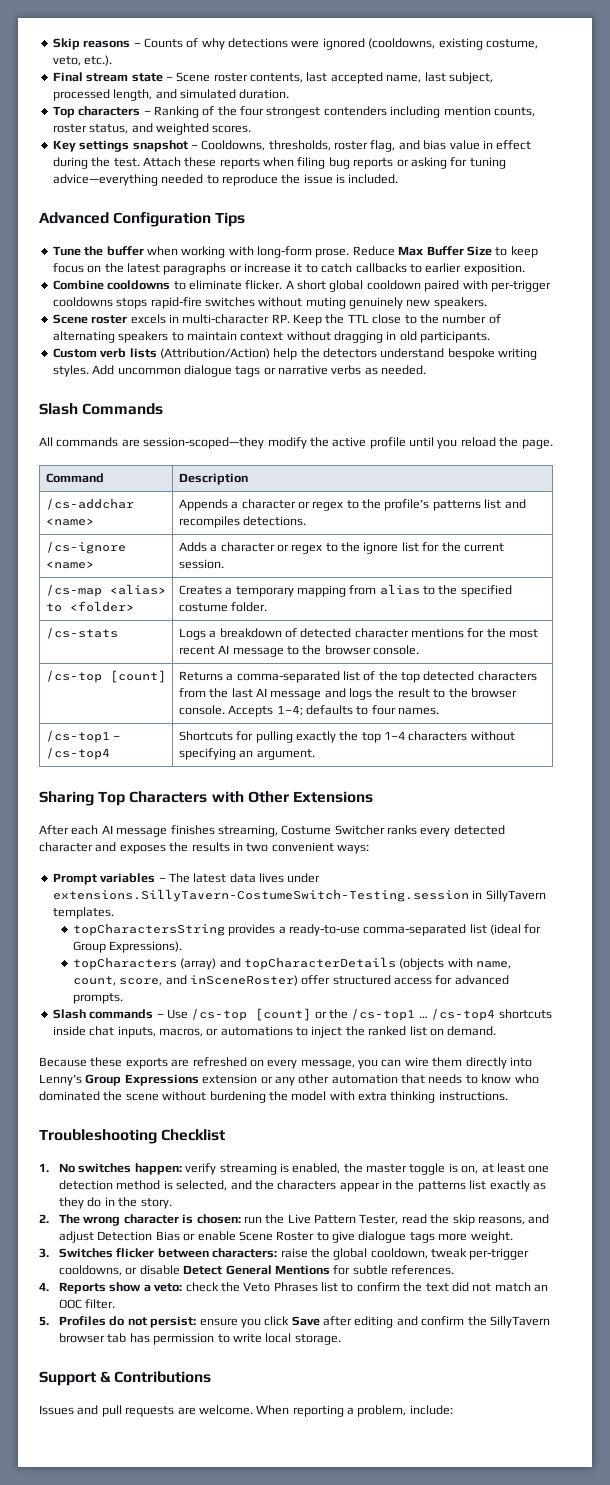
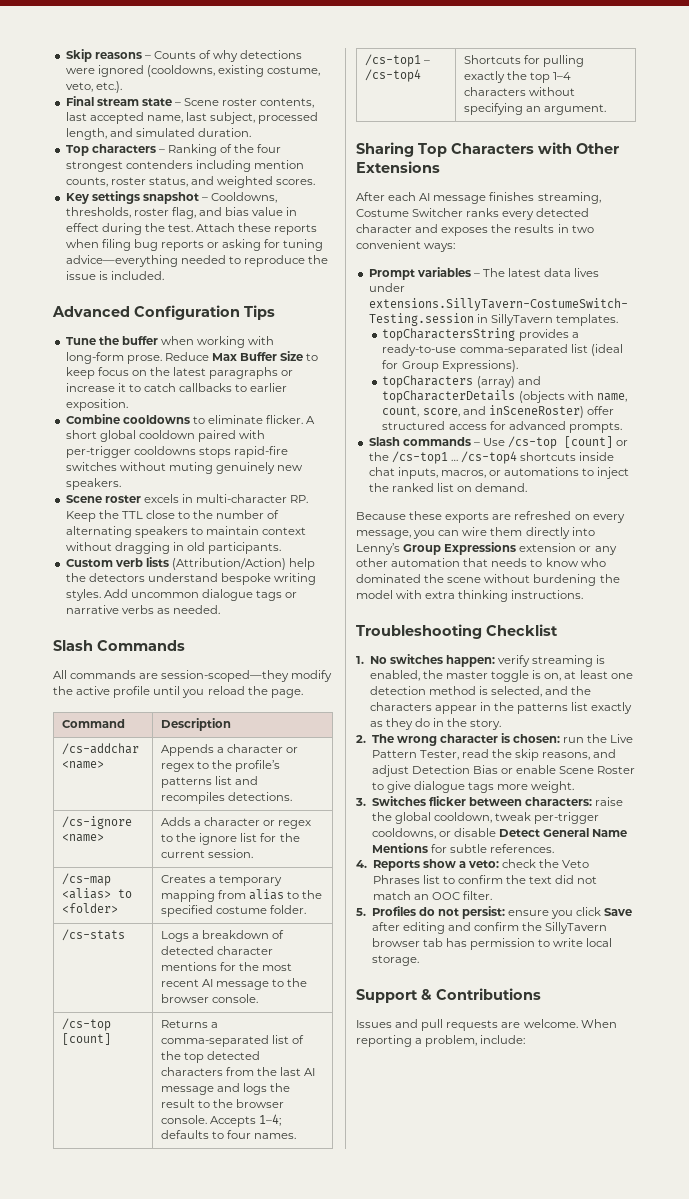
(272, 1270) none -> [592,829,628,837] Name

